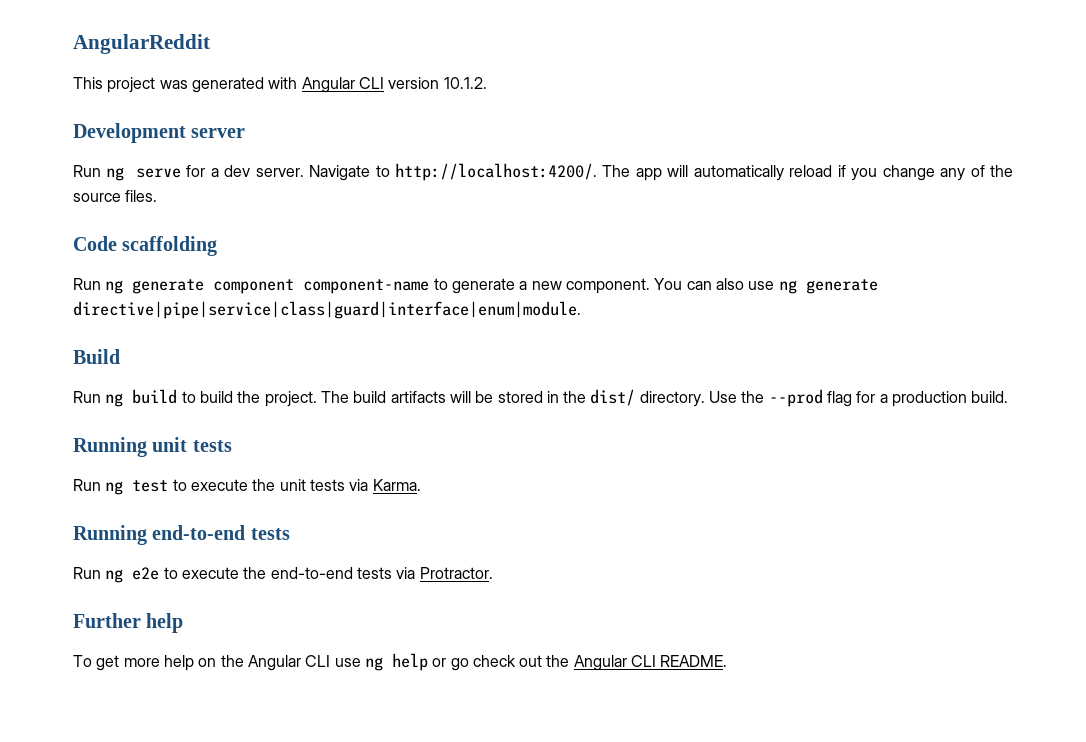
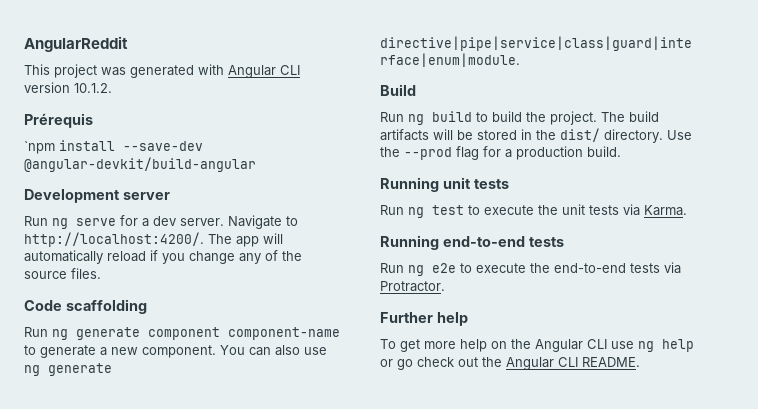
(487, 83) none -> [24,113,93,128] [24,140,203,154] [24,157,256,172] // Prérequis // `npm install --save-dev @angular-devkit/build-angular

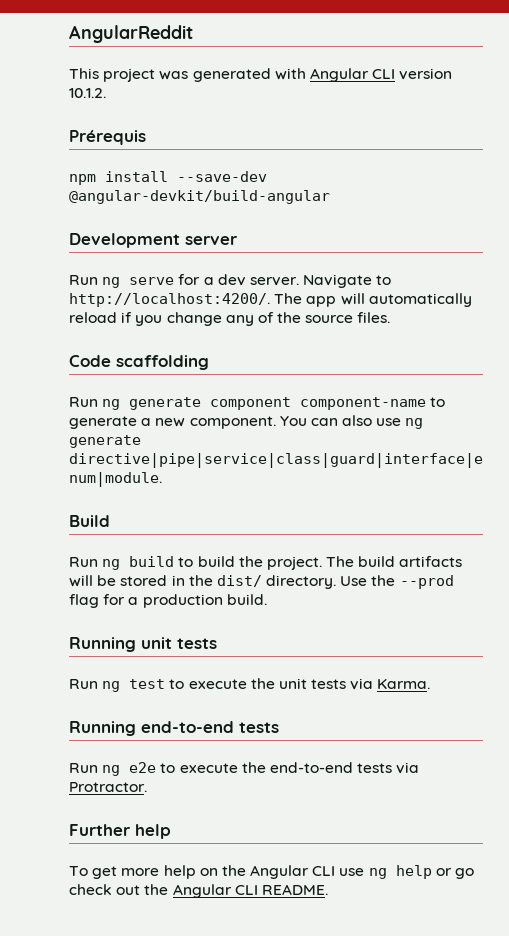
[24,141,55,154] `npm -> [69,174,96,185] npm

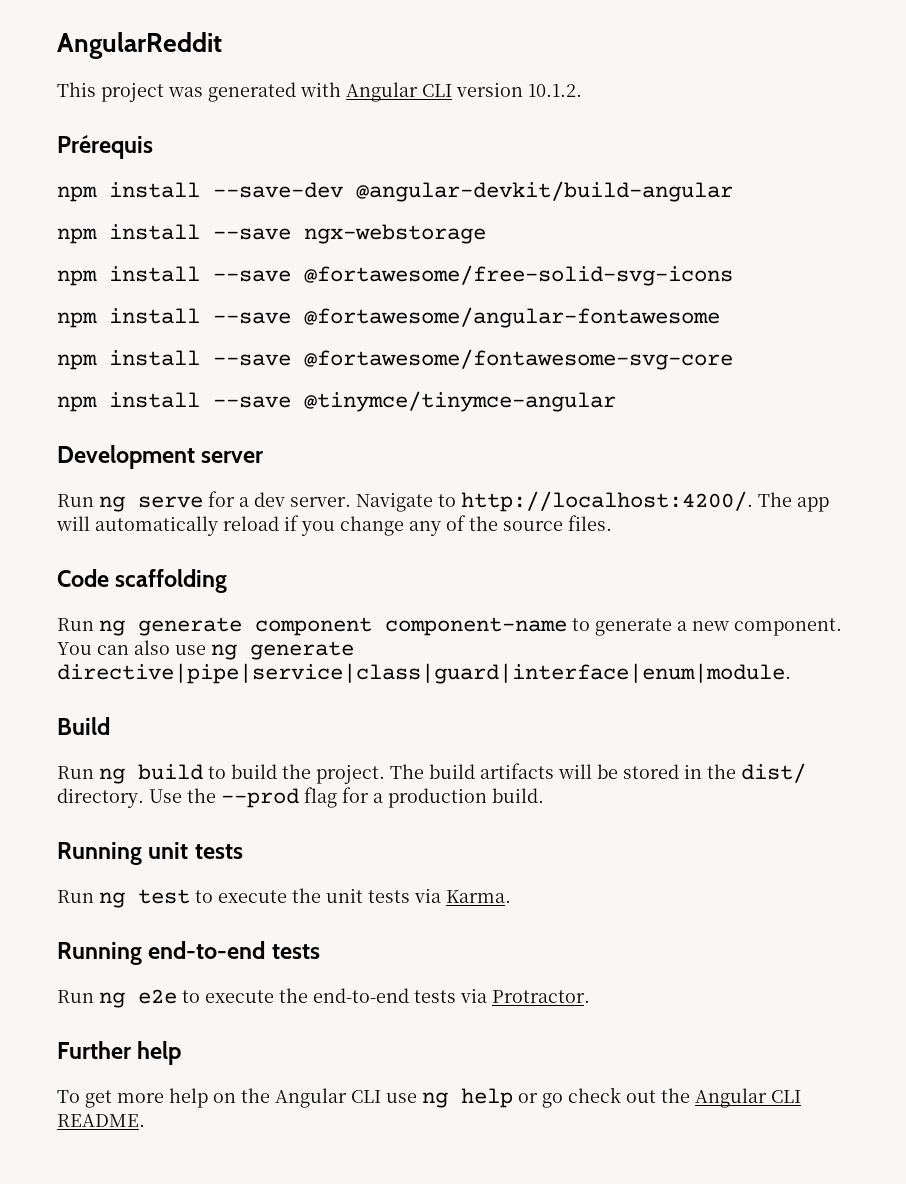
(330, 197) none -> [57,224,486,244] [57,265,733,286] [57,307,720,328] [57,349,733,370] [57,391,616,412] // npm install --save ngx-webstorage // npm install --save @fortawesome/free-solid-svg-icons // npm install --save @fortawesome/angular-fontawesome // npm install --save @fortawesome/fontawesome-svg-core // npm install --save @tinymce/tinymce-angular

